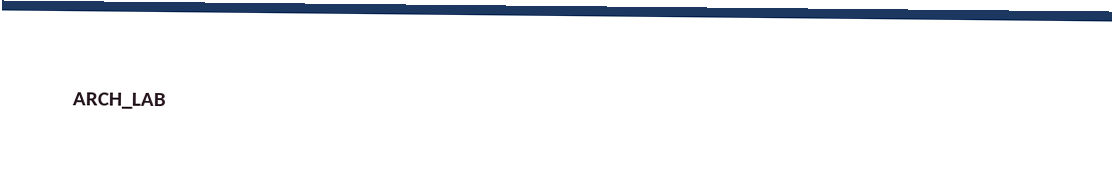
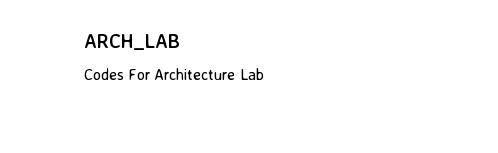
(166, 101) none -> [84,68,264,80] // Codes For Architecture Lab

